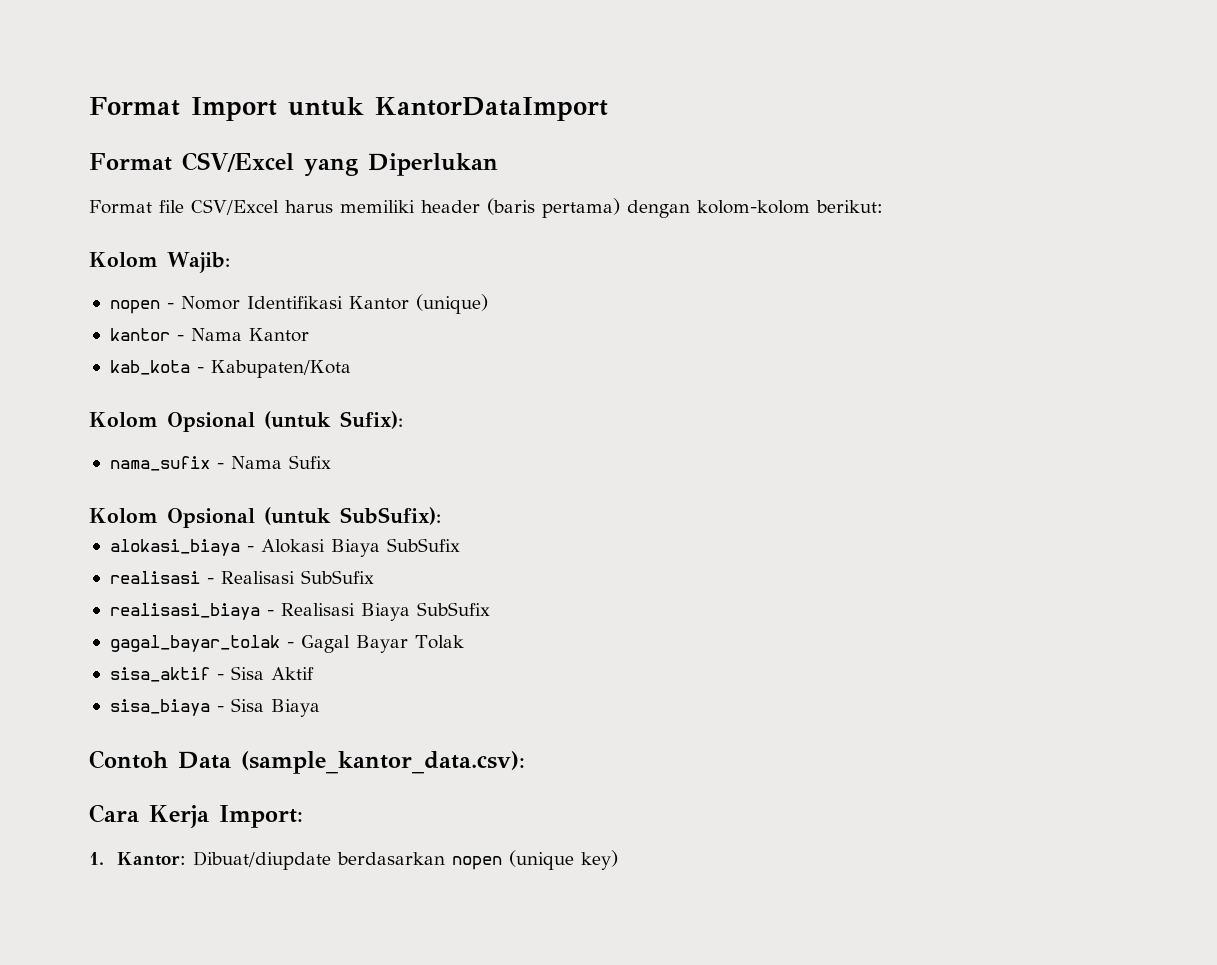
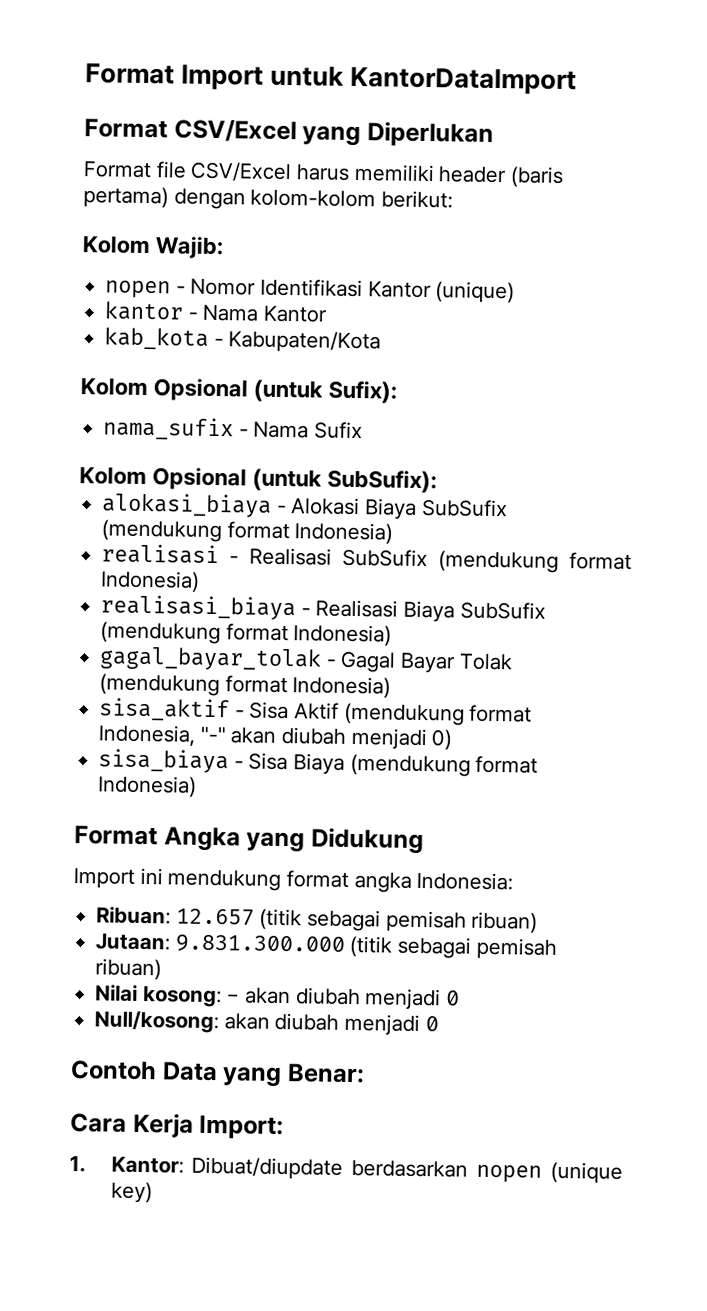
(460, 545) none -> [101,519,394,545] (mendukung format Indonesia)
(374, 577) none -> [438,550,632,573] [100,570,201,593] (mendukung format Indonesia)
(490, 609) none -> [100,621,393,647] (mendukung format Indonesia)
(464, 642) none -> [99,673,392,699] (mendukung format Indonesia)
[109,698,320,717] // sisa_biaya - Sisa Biaya -> [343,702,533,726] [98,724,453,751] [98,748,539,777] [97,775,198,798] [74,825,424,855] [73,867,514,893] [96,906,539,934] [95,933,557,960] [95,958,163,981] [95,984,461,1011] [94,1010,439,1036] (mendukung format Indonesia, "-" akan diubah menjadi 0) // sisa_biaya - Sisa Biaya (mendukung format Indonesia) // Format Angka yang Didukung // Import ini mendukung format angka Indonesia: // Ribuan: 12.657 (titik sebagai pemisah ribuan) // Jutaan: 9.831.300.000 (titik sebagai pemisah ribuan) // Nilai kosong: - akan diubah menjadi 0 // Null/kosong: akan diubah menjadi 0
[241,751,525,774] (sample_kantor_data.csv): -> [222,1063,365,1088] yang Benar:

